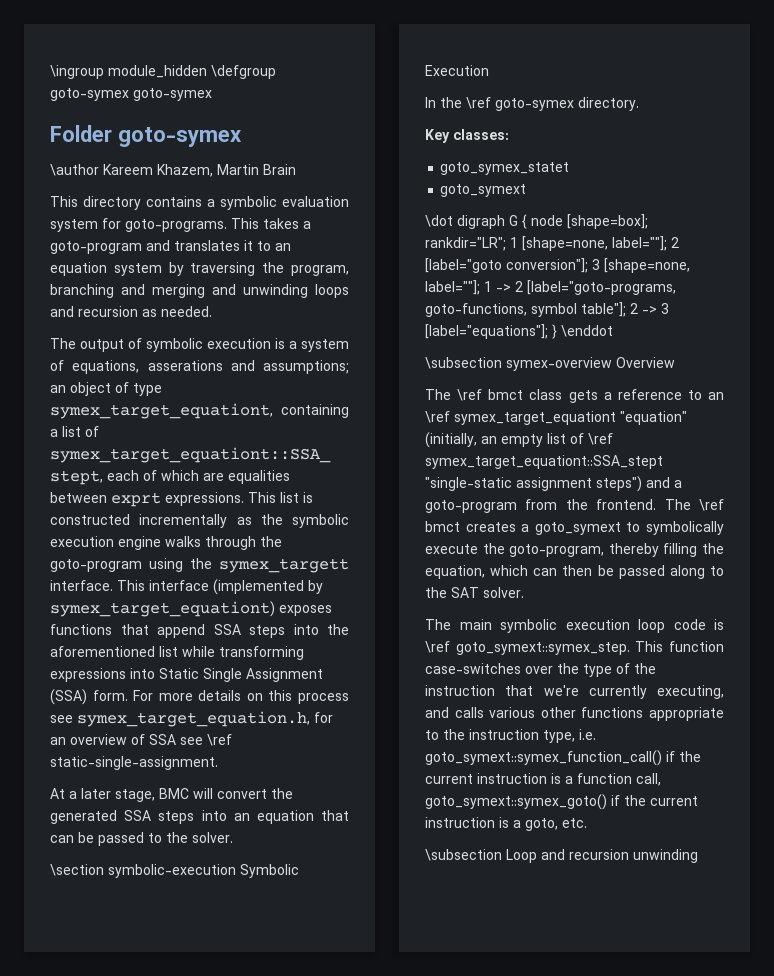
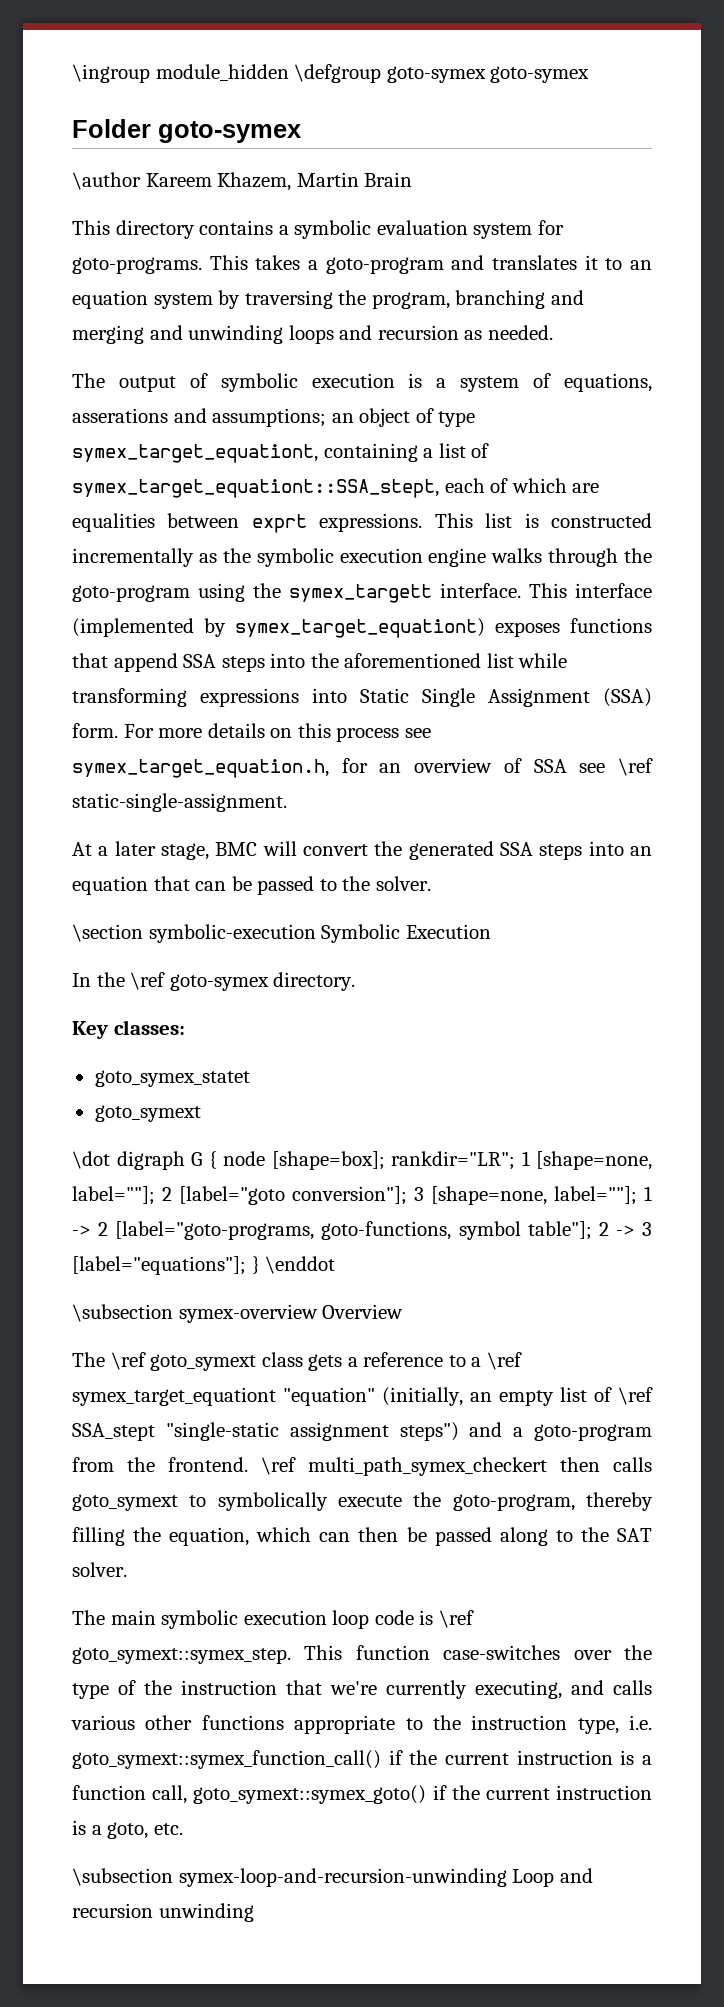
[488,389,524,400] bmct -> [150,1354,257,1371] goto_symext
[708,392,724,400] an -> [471,1357,482,1367] a
[425,455,663,469] symex_target_equationt::SSA_stept -> [72,1423,155,1441] SSA_stept
[664,499,724,511] [425,521,530,532] The \ref bmct creates a -> [261,1457,652,1476] \ref multi_path_symex_checkert then calls
(502, 855) none -> [178,1868,507,1887] symex-loop-and-recursion-unwinding

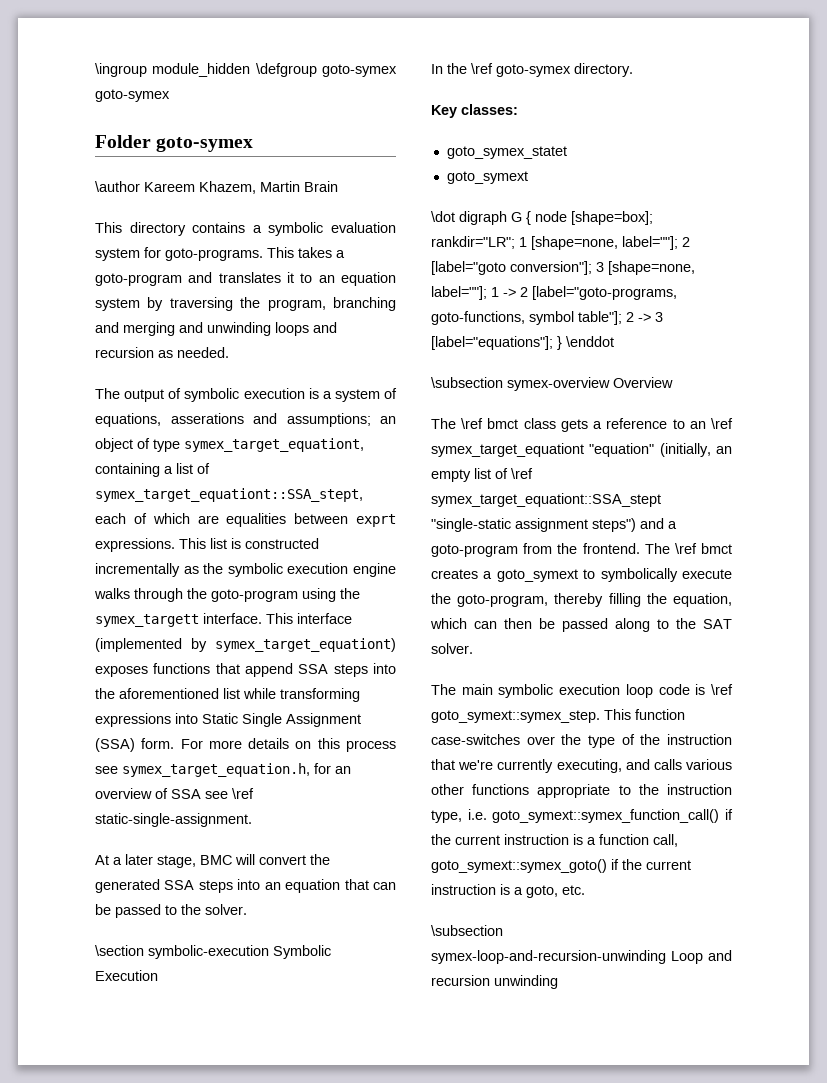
[150,1354,257,1371] goto_symext -> [487,418,519,429] bmct
[471,1357,482,1367] a -> [689,421,706,429] an
[72,1423,155,1441] SSA_stept -> [431,493,661,507] symex_target_equationt::SSA_stept
[261,1457,652,1476] \ref multi_path_symex_checkert then calls -> [644,543,732,554] [431,569,493,579] The \ref bmct creates a

